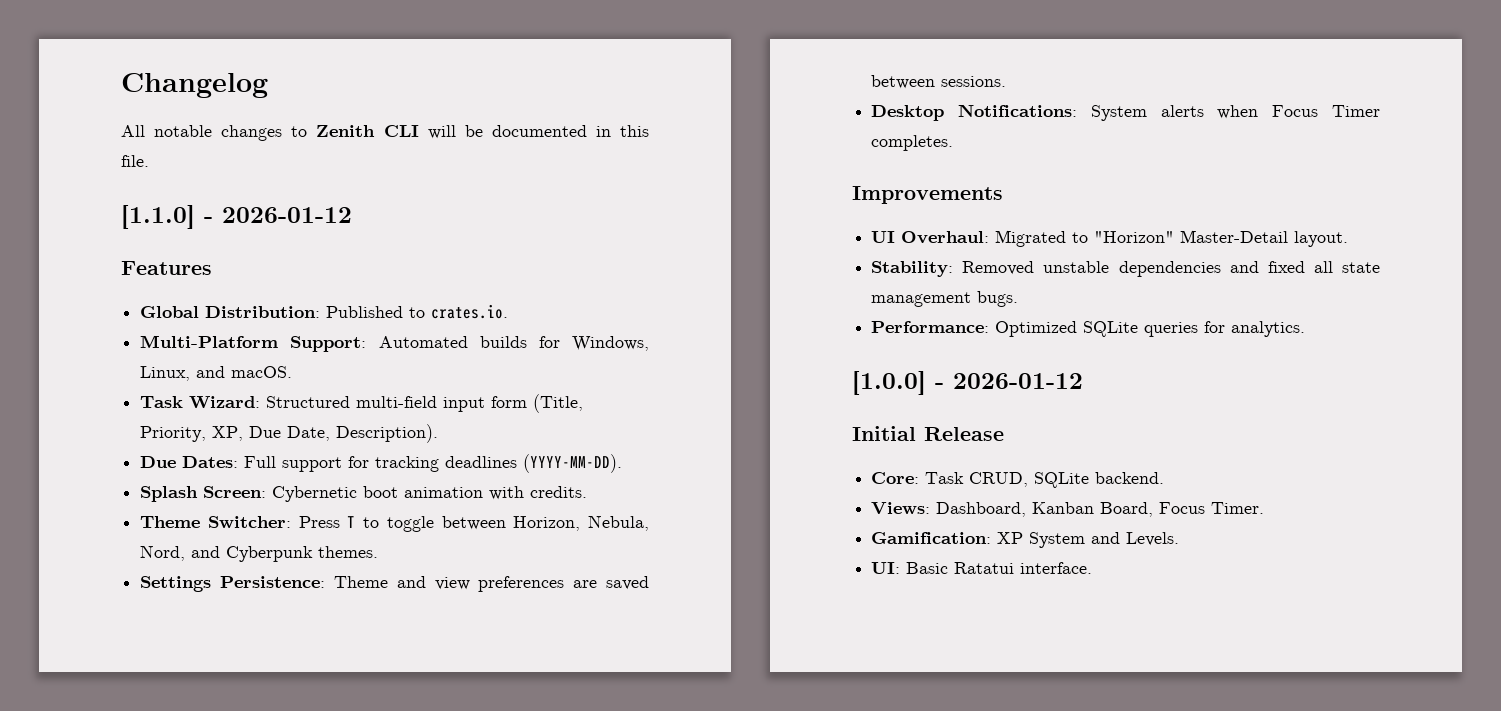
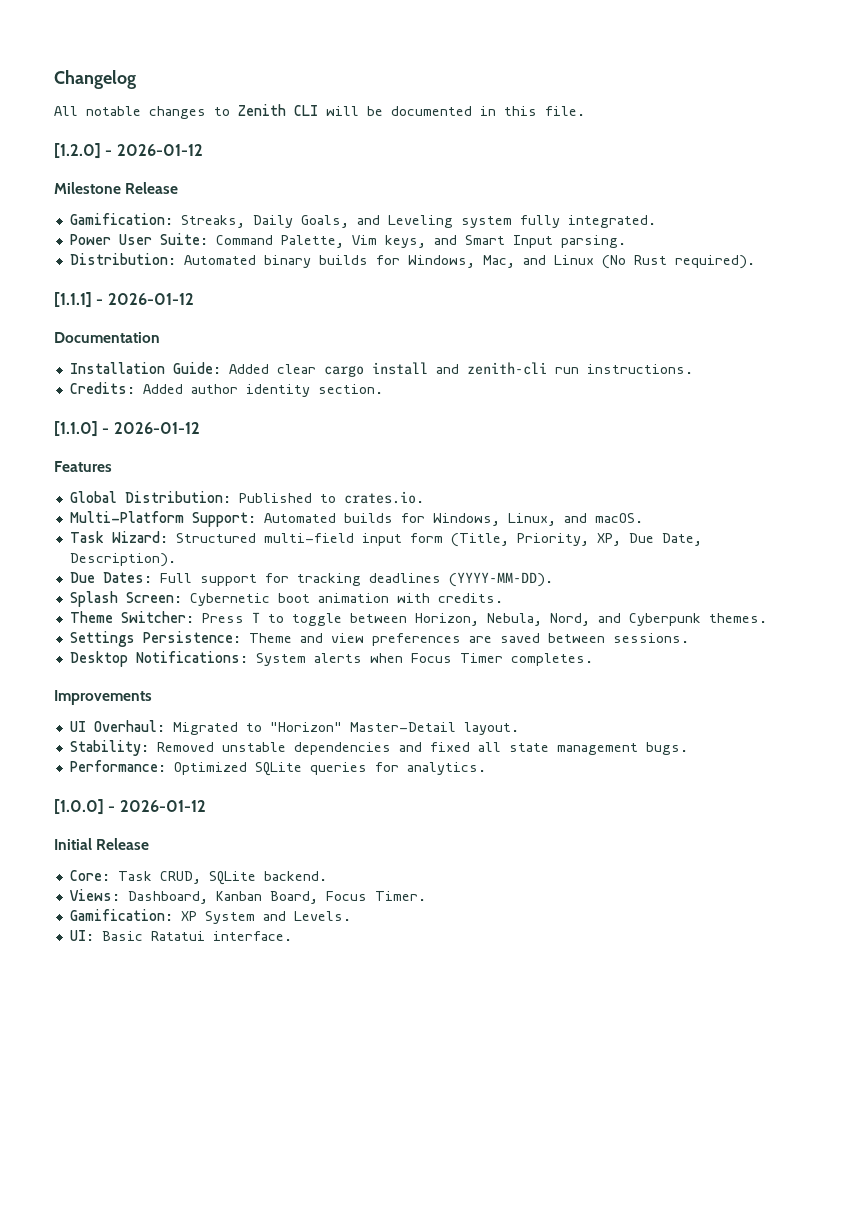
(149, 161) none -> [54,143,203,159] [54,182,179,194] [69,213,656,228] [69,233,626,248] [69,253,755,269] [54,292,194,308] [54,332,160,343] [69,362,693,377] [69,382,383,397] // [1.2.0] - 2026-01-12 // Milestone Release // Gamification: Streaks, Daily Goals, and Leveling system fully integrated. // Power User Suite: Command Palette, Vim keys, and Smart Input parsing. // Distribution: Automated binary builds for Windows, Mac, and Linux (No Rust required). // [1.1.1] - 2026-01-12 // Documentation // Installation Guide: Added clear cargo install and zenith-cli run instructions. // Credits: Added author identity section.

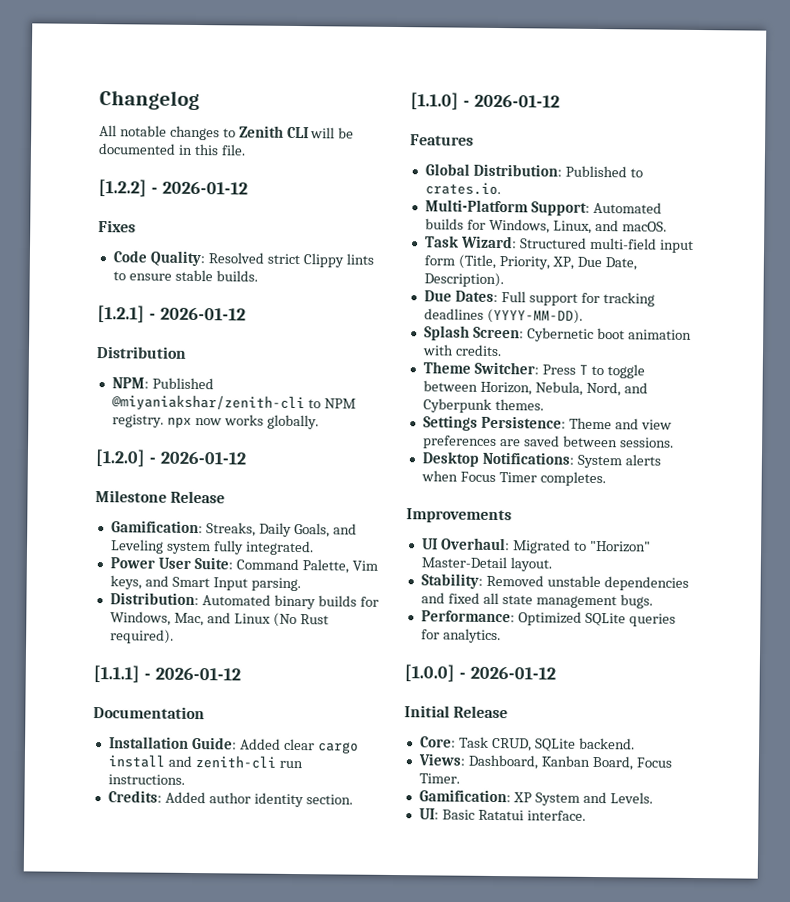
(585, 111) none -> [98,179,248,197] [98,220,136,233] [112,250,374,268] [112,269,258,282] [97,305,246,323] [96,346,187,359] [111,377,214,390] [110,394,356,412] [111,414,319,430] // [1.2.2] - 2026-01-12 // Fixes // Code Quality: Resolved strict Clippy lints to ensure stable builds. // [1.2.1] - 2026-01-12 // Distribution // NPM: Published @miyaniakshar/zenith-cli to NPM registry. npx now works globally.

